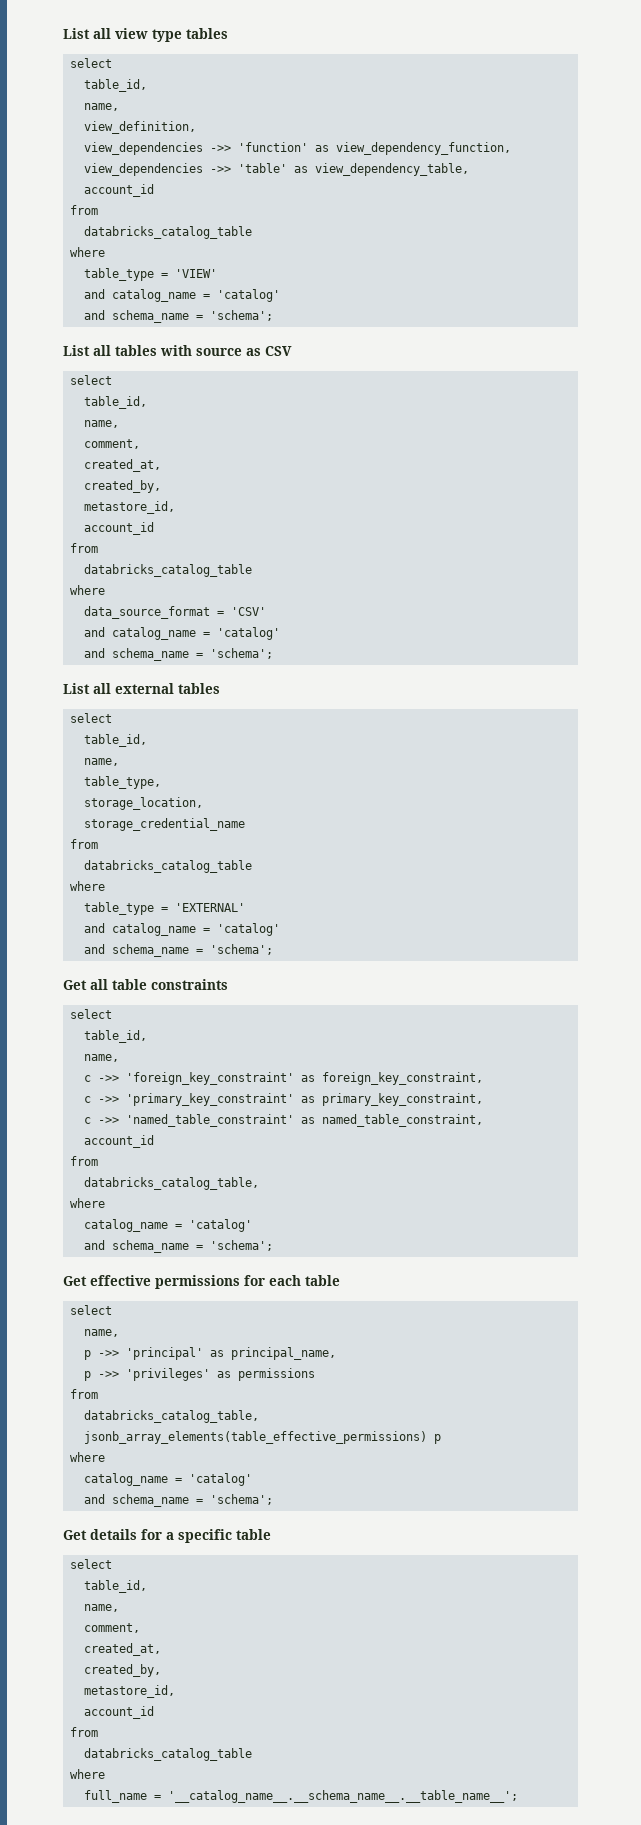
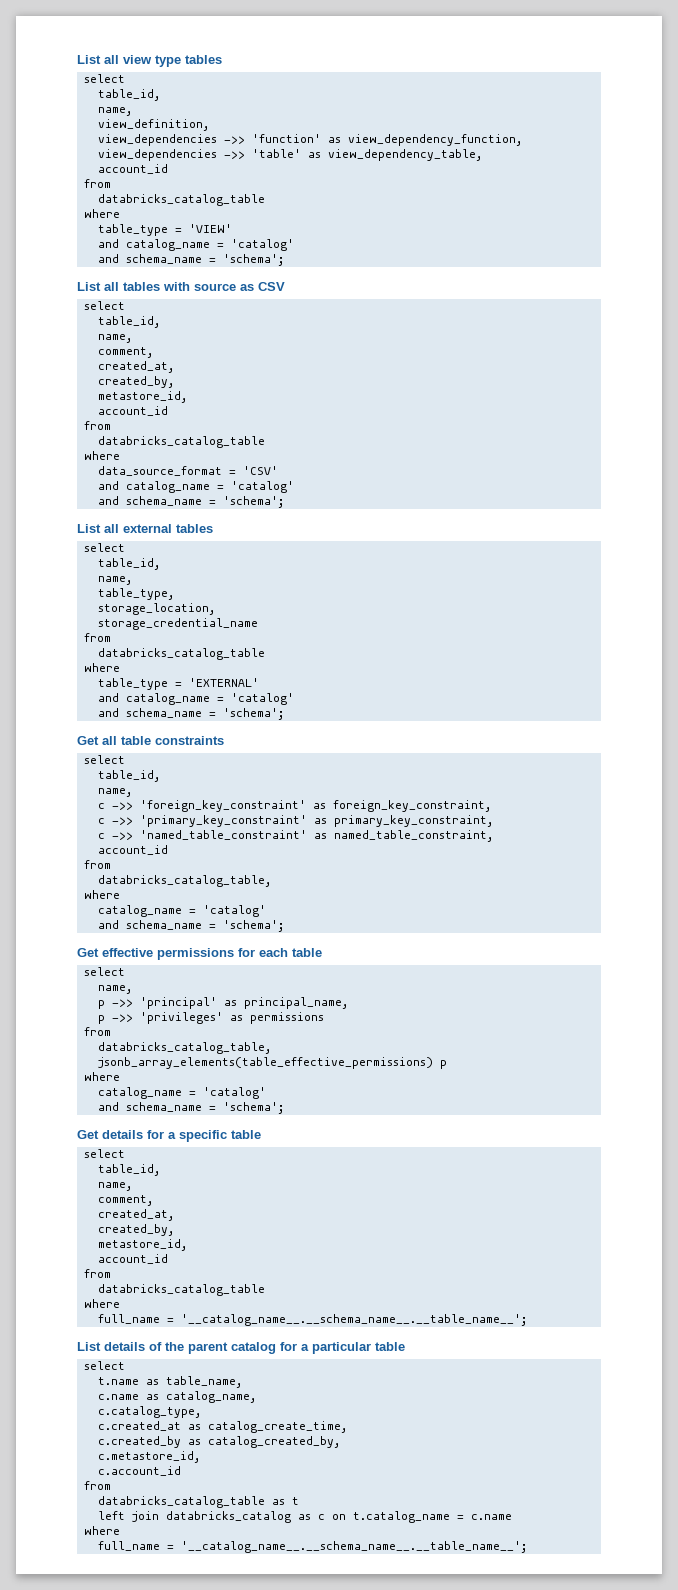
(519, 1796) none -> [77,1342,405,1354] [84,1361,126,1370] [98,1376,243,1388] [98,1391,257,1403] [98,1406,202,1418] [98,1421,348,1433] [98,1436,341,1448] [98,1451,201,1463] [98,1466,182,1476] [84,1481,112,1490] [98,1496,300,1508] [98,1511,513,1523] [84,1526,121,1535] [98,1541,528,1553] // List details of the parent catalog for a particular table // select // t.name as table_name, // c.name as catalog_name, // c.catalog_type, // c.created_at as catalog_create_time, // c.created_by as catalog_created_by, // c.metastore_id, // c.account_id // from // databricks_catalog_table as t // left join databricks_catalog as c on t.catalog_name = c.name // where // full_name = '__catalog_name__.__schema_name__.__table_name__';

